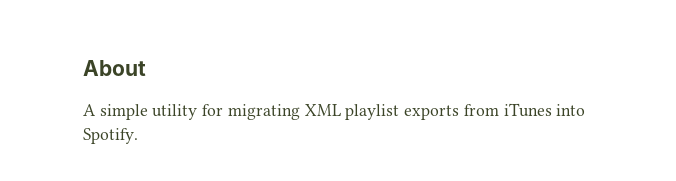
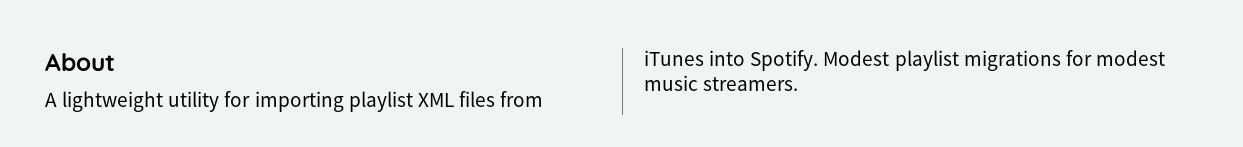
[99,104,148,120] simple -> [62,91,164,112] lightweight
[227,103,586,120] [83,128,138,144] migrating XML playlist exports from iTunes into Spotify. -> [254,91,544,112] [644,50,1165,71] [644,75,799,91] importing playlist XML files from iTunes into Spotify. Modest playlist migrations for modest music streamers.

